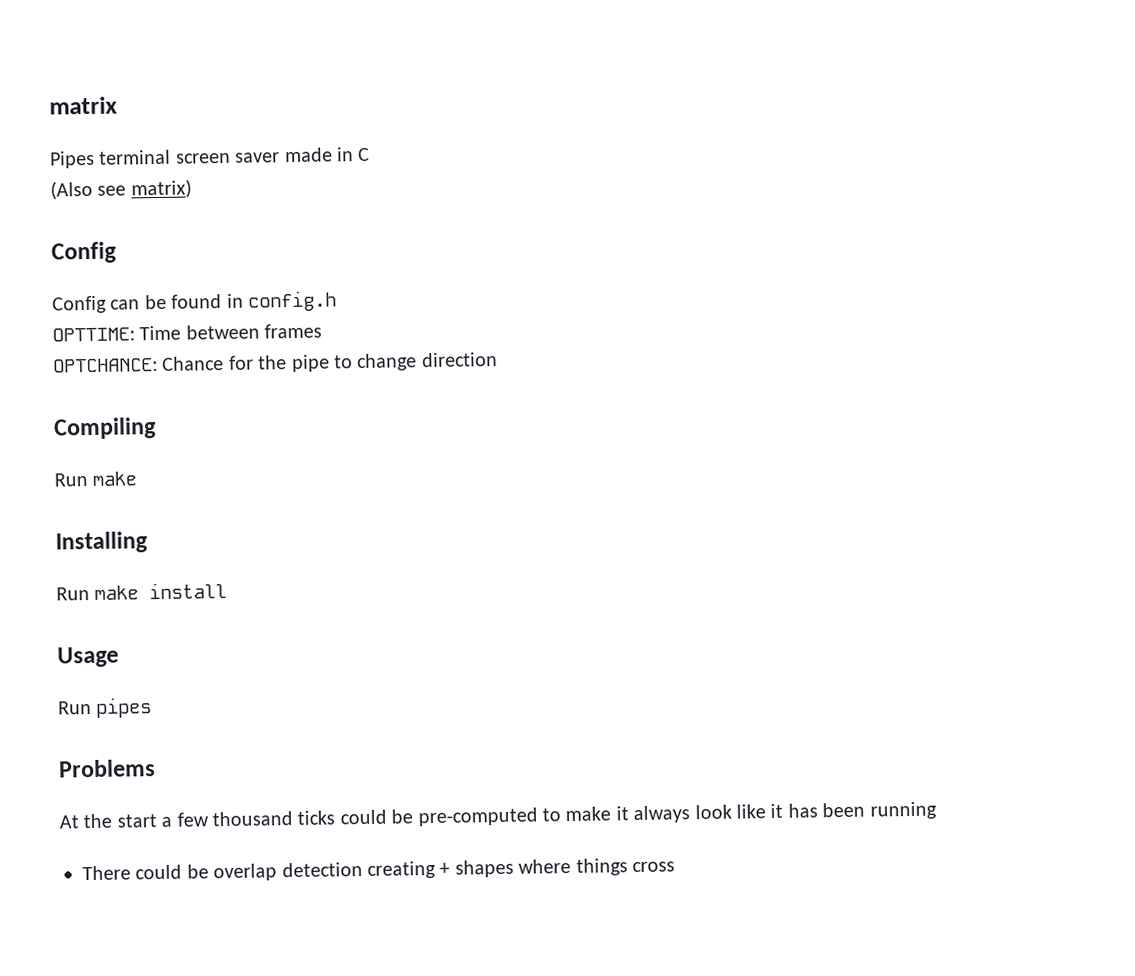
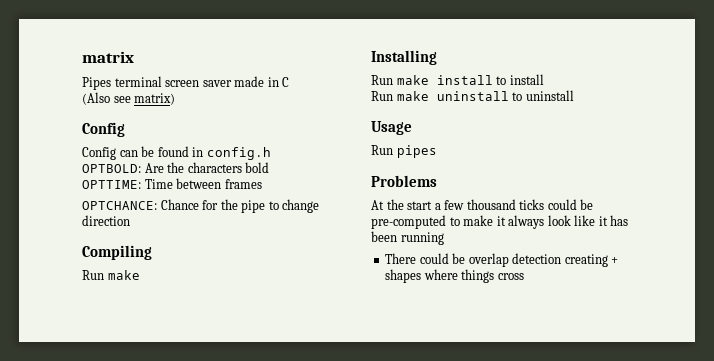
(337, 301) none -> [82,162,270,173] // OPTBOLD: Are the characters bold
(228, 590) none -> [496,74,544,85] [371,90,574,101] to install // Run make uninstall to uninstall

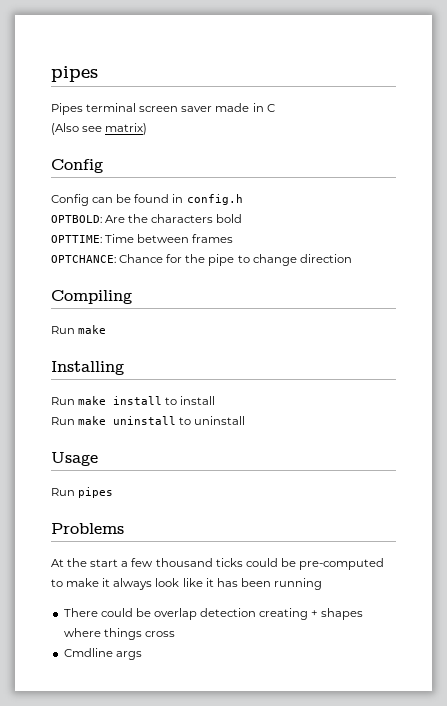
[82,51,134,63] matrix -> [51,66,98,82] pipes
(524, 276) none -> [63,648,142,660] // Cmdline args

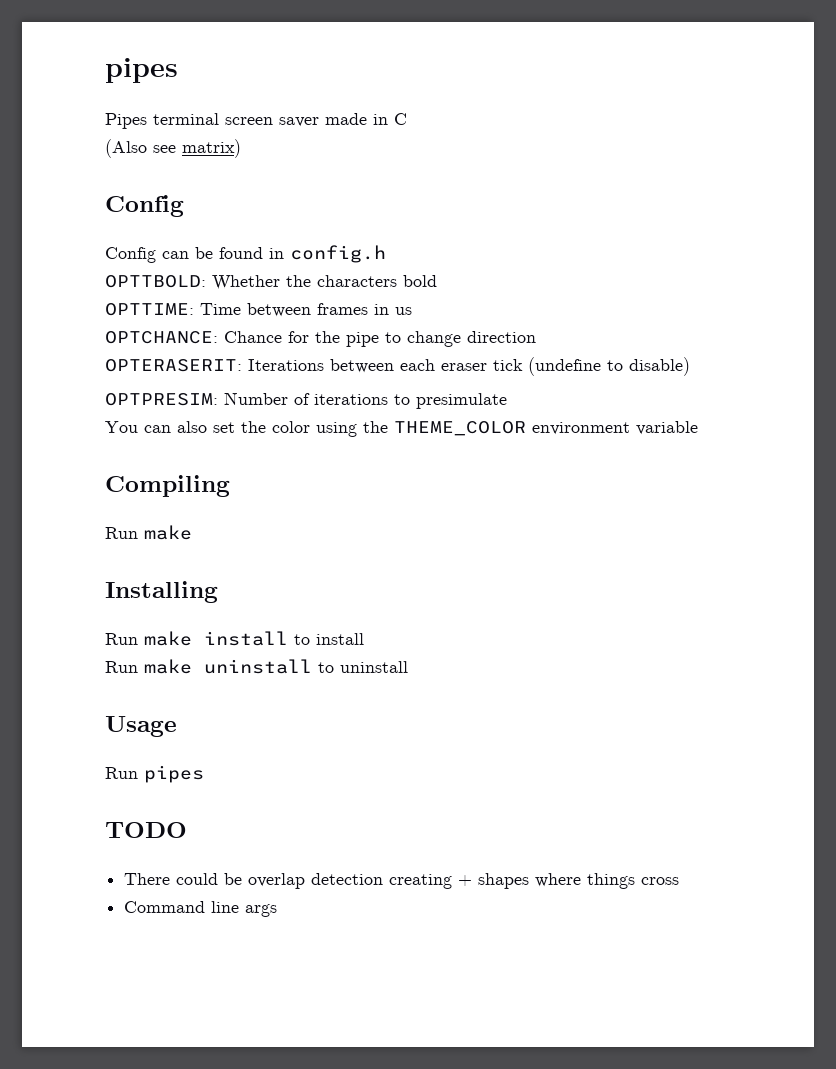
[51,215,126,223] OPTBOLD: Are -> [105,275,280,290] OPTTBOLD: Whether
(234, 238) none -> [374,304,412,315] in us
(352, 258) none -> [105,357,690,376] [105,392,507,409] [105,421,698,437] // OPTERASERIT: Iterations between each eraser tick (undefine to disable) // OPTPRESIM: Number of iterations to presimulate // You can also set the color using the THEME_COLOR environment variable
[51,523,124,534] [51,558,384,570] [51,578,322,590] Problems // At the start a few thousand ticks could be pre-computed to make it always look like it has been running -> [105,822,187,838] TODO
[63,648,113,657] Cmdline -> [124,901,240,913] Command line

